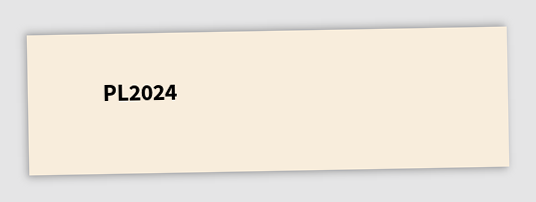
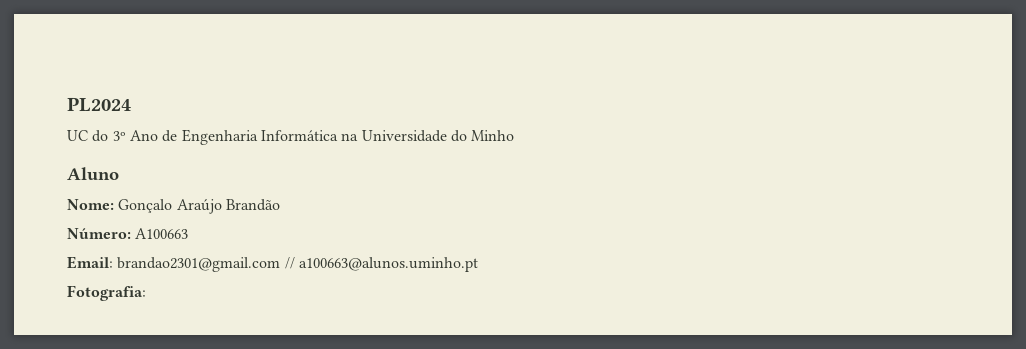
(177, 92) none -> [67,129,515,145] [67,167,119,181] [67,199,280,214] [67,228,189,239] [67,256,478,272] [67,285,146,301] // UC do 3º Ano de Engenharia Informática na Universidade do Minho // Aluno // Nome: Gonçalo Araújo Brandão // Número: A100663 // Email: brandao2301@gmail.com // a100663@alunos.uminho.pt // Fotografia:

